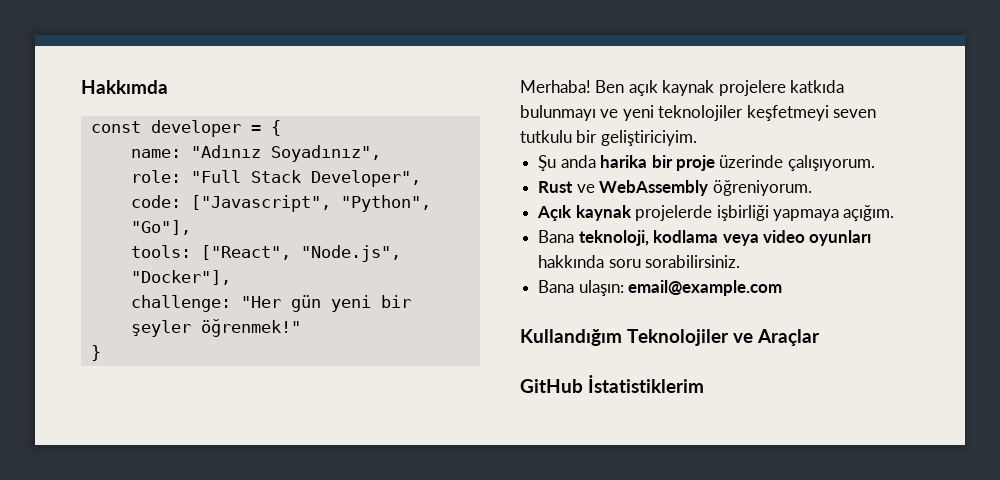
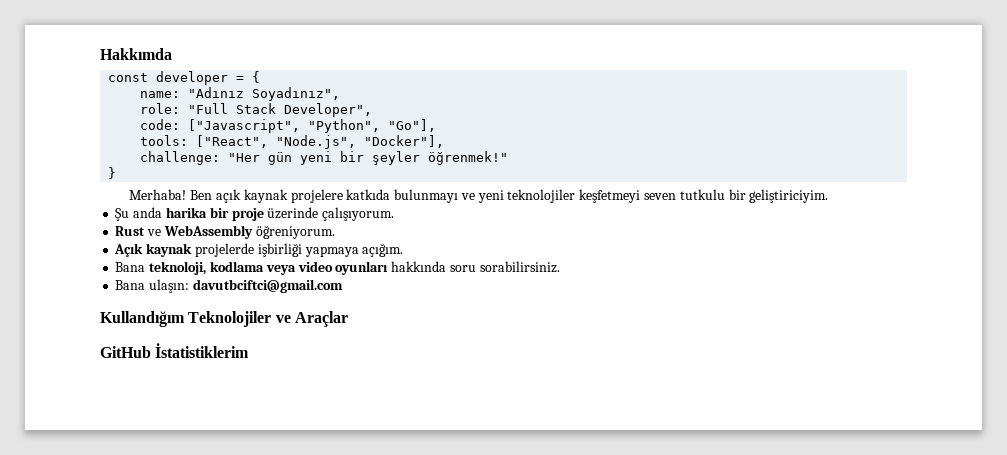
[628,280,783,296] email@example.com -> [192,279,343,293] davutbciftci@gmail.com

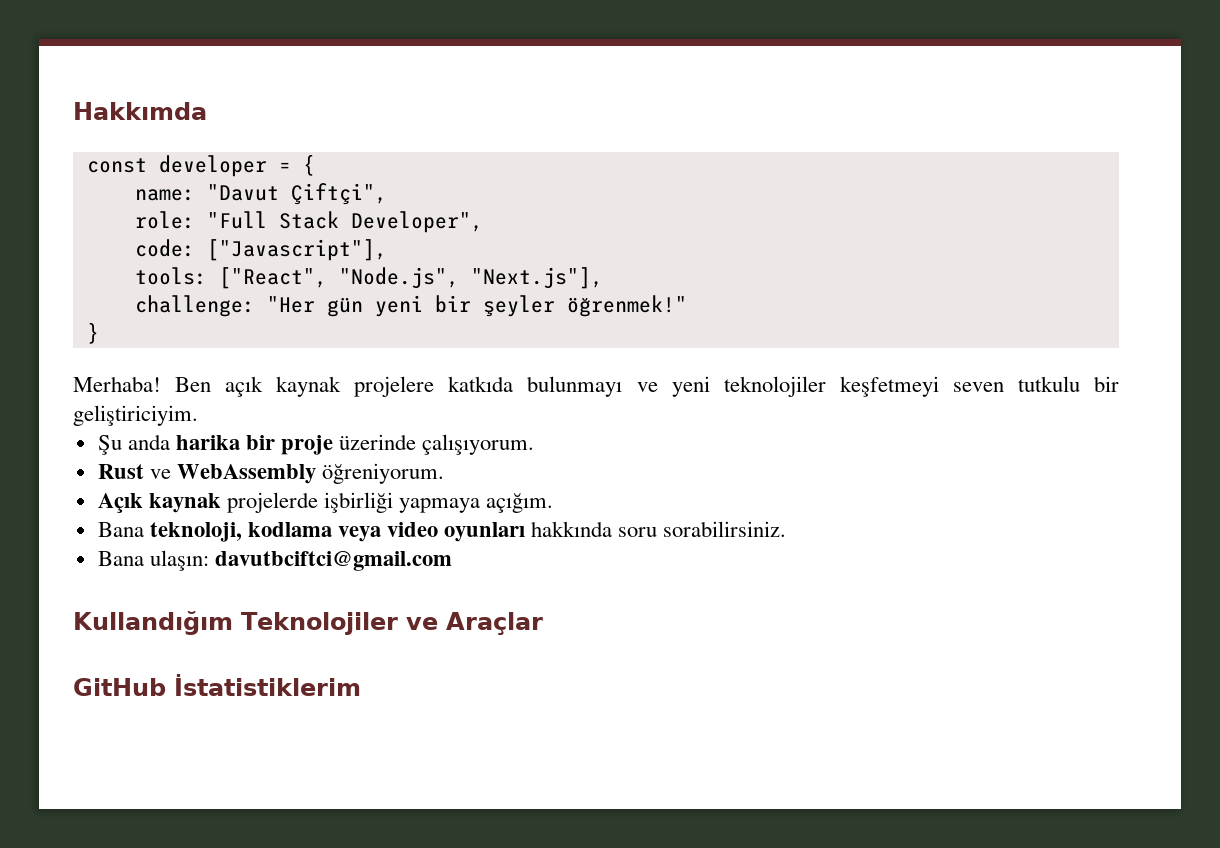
[188,87,341,101] "Adınız Soyadınız", -> [206,183,387,205] "Davut Çiftçi",
[188,119,437,133] ["Javascript", "Python", "Go"], -> [206,239,387,261] ["Javascript"],
[364,135,445,148] "Docker"], -> [470,267,603,289] "Next.js"],

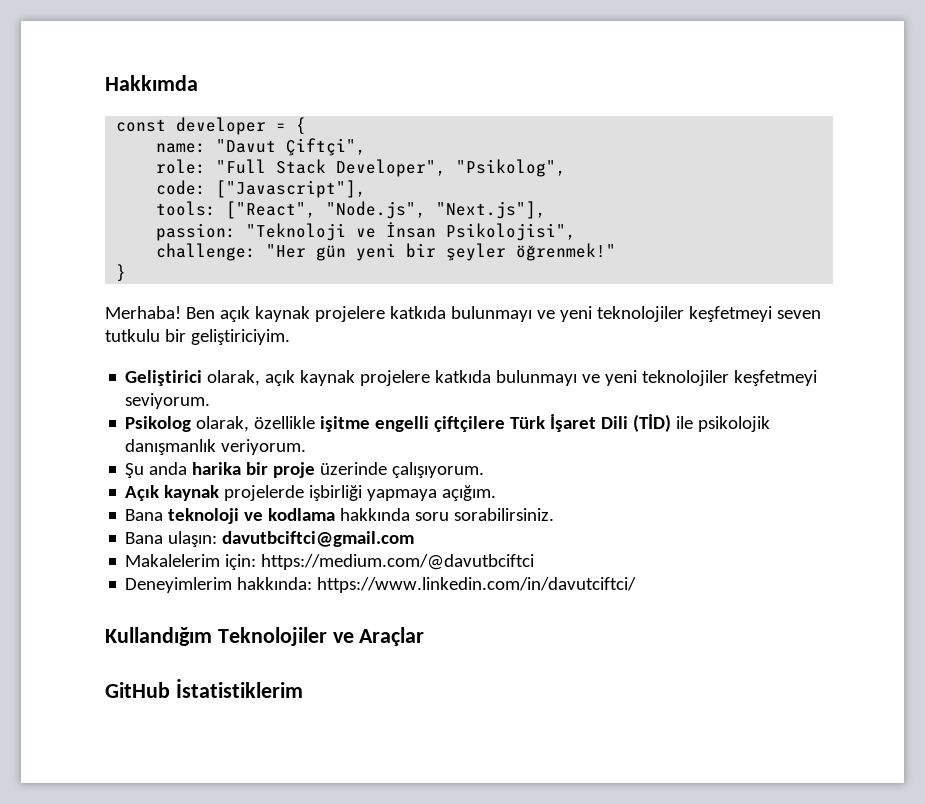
(483, 222) none -> [456,159,567,177] "Psikolog",
(603, 278) none -> [156,222,577,241] // passion: "Teknoloji ve İnsan Psikolojisi",
(198, 415) none -> [125,370,818,386] [125,393,211,409] [125,414,771,432] [125,439,307,455] // Geliştirici olarak, açık kaynak projelere katkıda bulunmayı ve yeni teknolojiler keşfetmeyi seviyorum. // Psikolog olarak, özellikle işitme engelli çiftçilere Türk İşaret Dili (TİD) ile psikolojik danışmanlık veriyorum.
[97,463,444,484] // Rust ve WebAssembly öğreniyorum. -> (485, 470) none
[149,522,526,542] teknoloji, kodlama veya video oyunları -> [168,508,336,524] teknoloji ve kodlama
(452, 561) none -> [125,554,535,570] [125,577,637,593] // Makalelerim için: https://medium.com/@davutbciftci // Deneyimlerim hakkında: https://www.linkedin.com/in/davutciftci/

